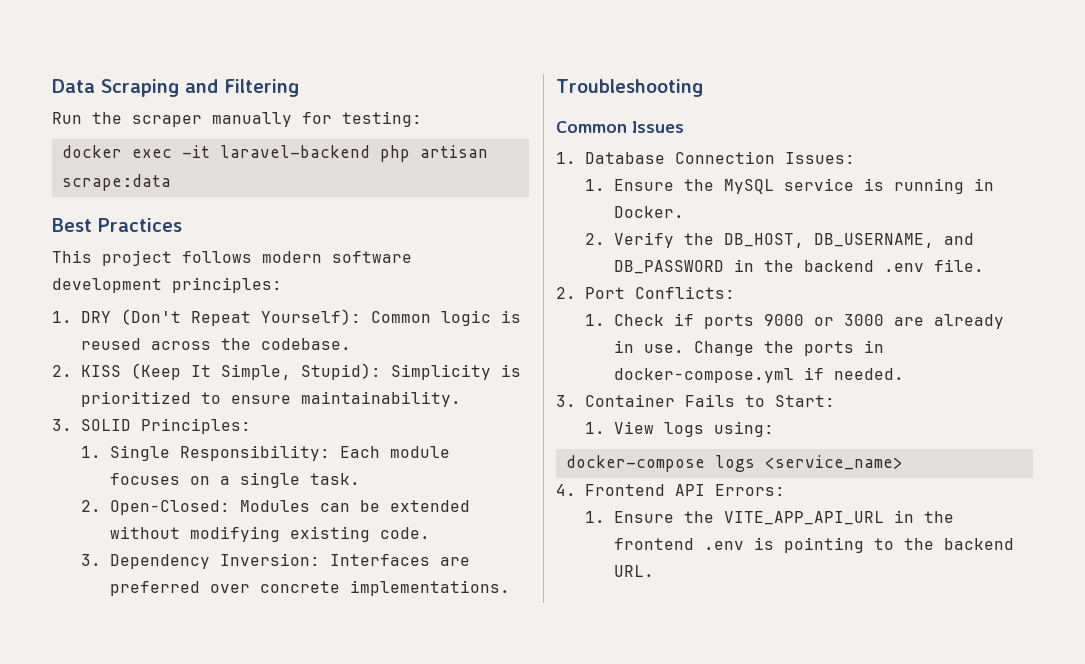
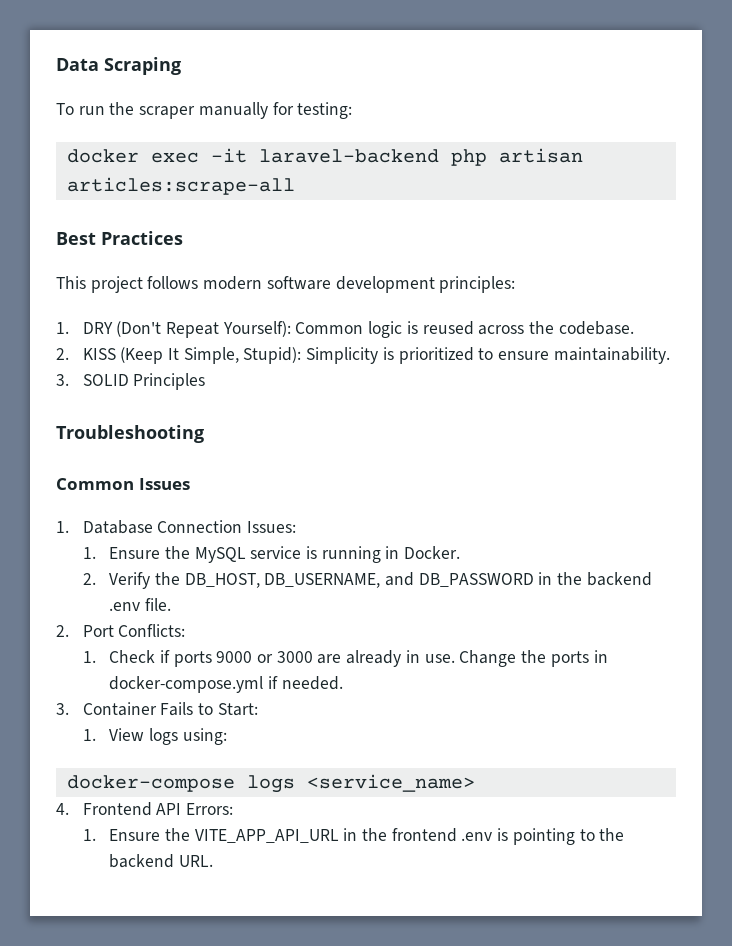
[185,79,299,97] [52,112,82,124] and Filtering // Run -> [56,103,105,115] // To run
[61,174,171,191] scrape:data -> [66,177,295,195] articles:scrape-all
[141,418,252,434] [81,445,451,461] [110,472,361,488] [81,500,471,515] [110,526,431,542] [81,553,471,569] [110,580,511,596] Principles: // 1. Single Responsibility: Each module focuses on a single task. // 2. Open-Closed: Modules can be extended without modifying existing code. // 3. Dependency Inversion: Interfaces are preferred over concrete implementations. -> [133,373,206,390] Principles

